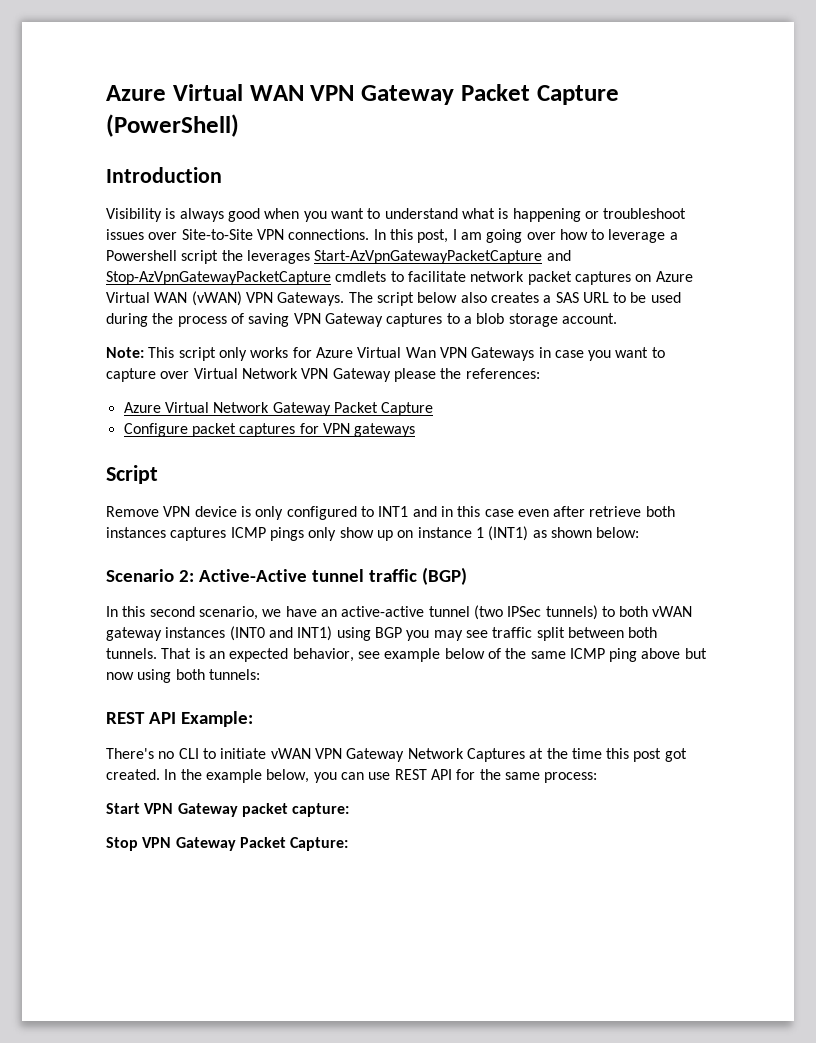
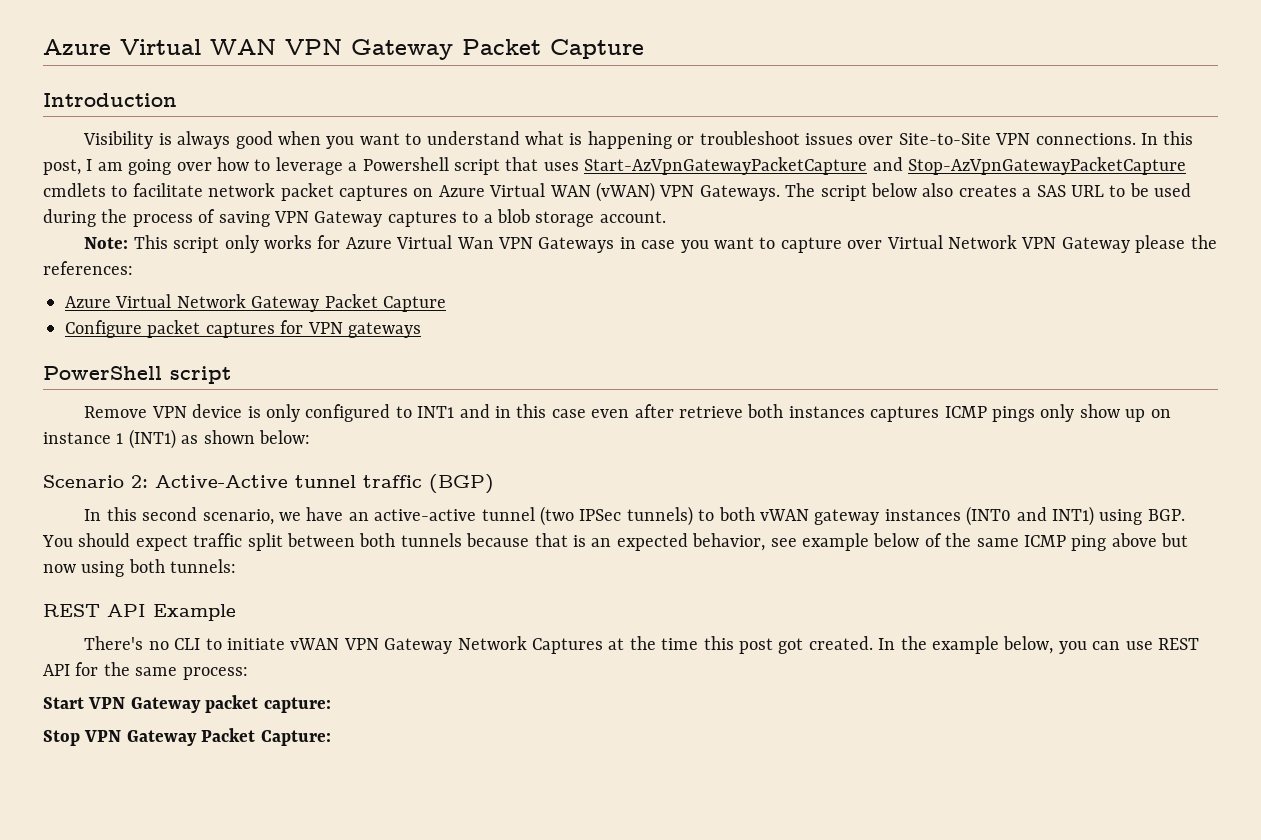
[106,114,239,137] (PowerShell) -> (644, 49) none
[221,250,310,264] the leverages -> [505,157,579,171] that uses
[106,465,158,484] Script -> [43,366,231,384] PowerShell script
[374,627,488,641] BGP you may see -> [1147,509,1185,521] [42,533,188,551] BGP. You should expect
[106,648,192,659] tunnels. That -> [400,533,568,547] tunnels because that
[180,711,253,727] Example: -> [153,604,236,621] Example

